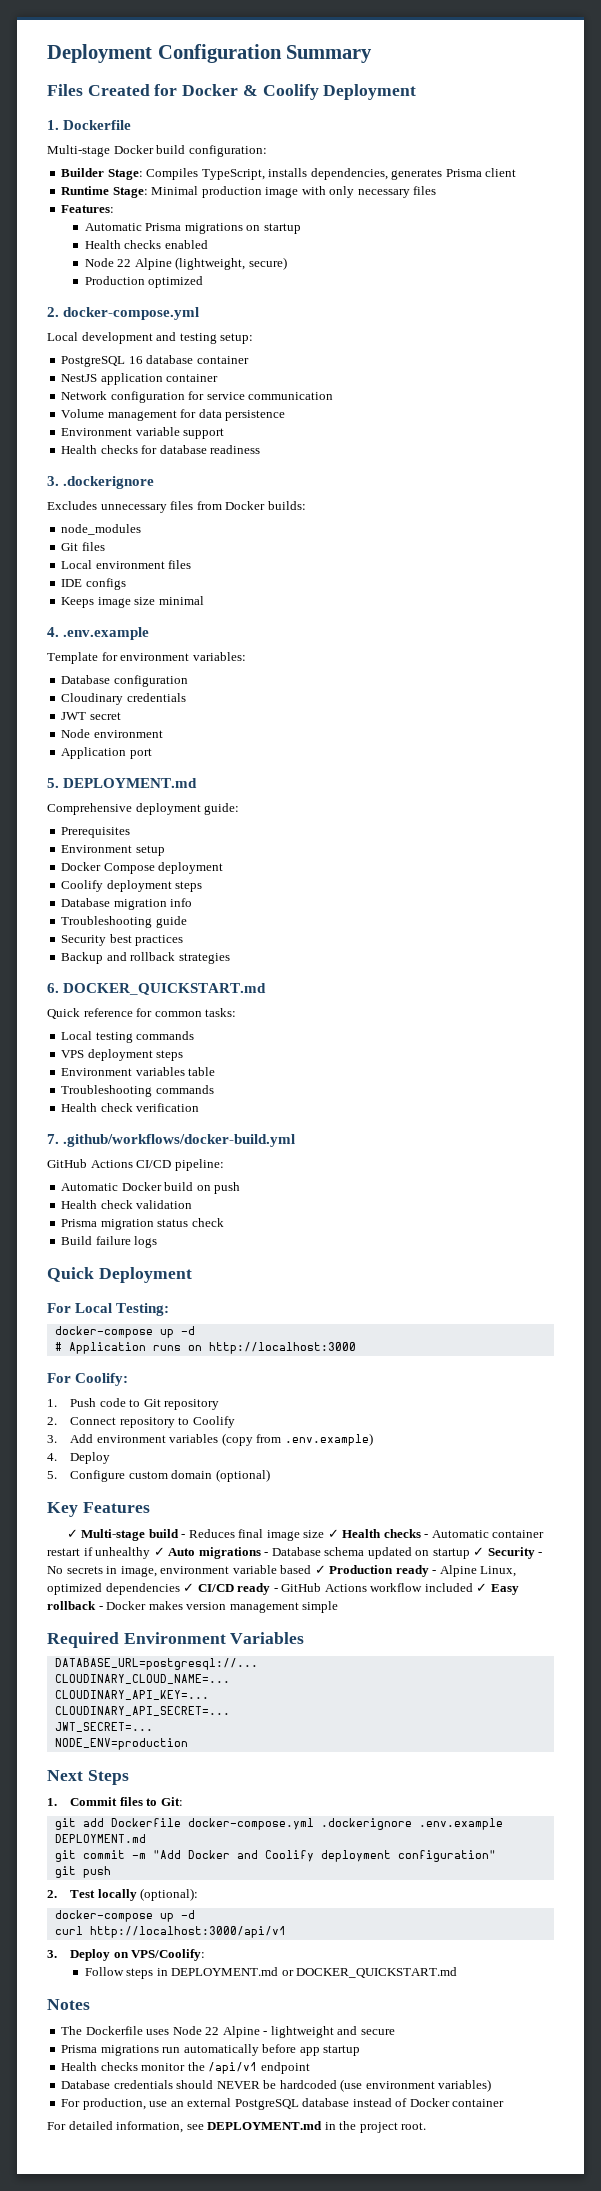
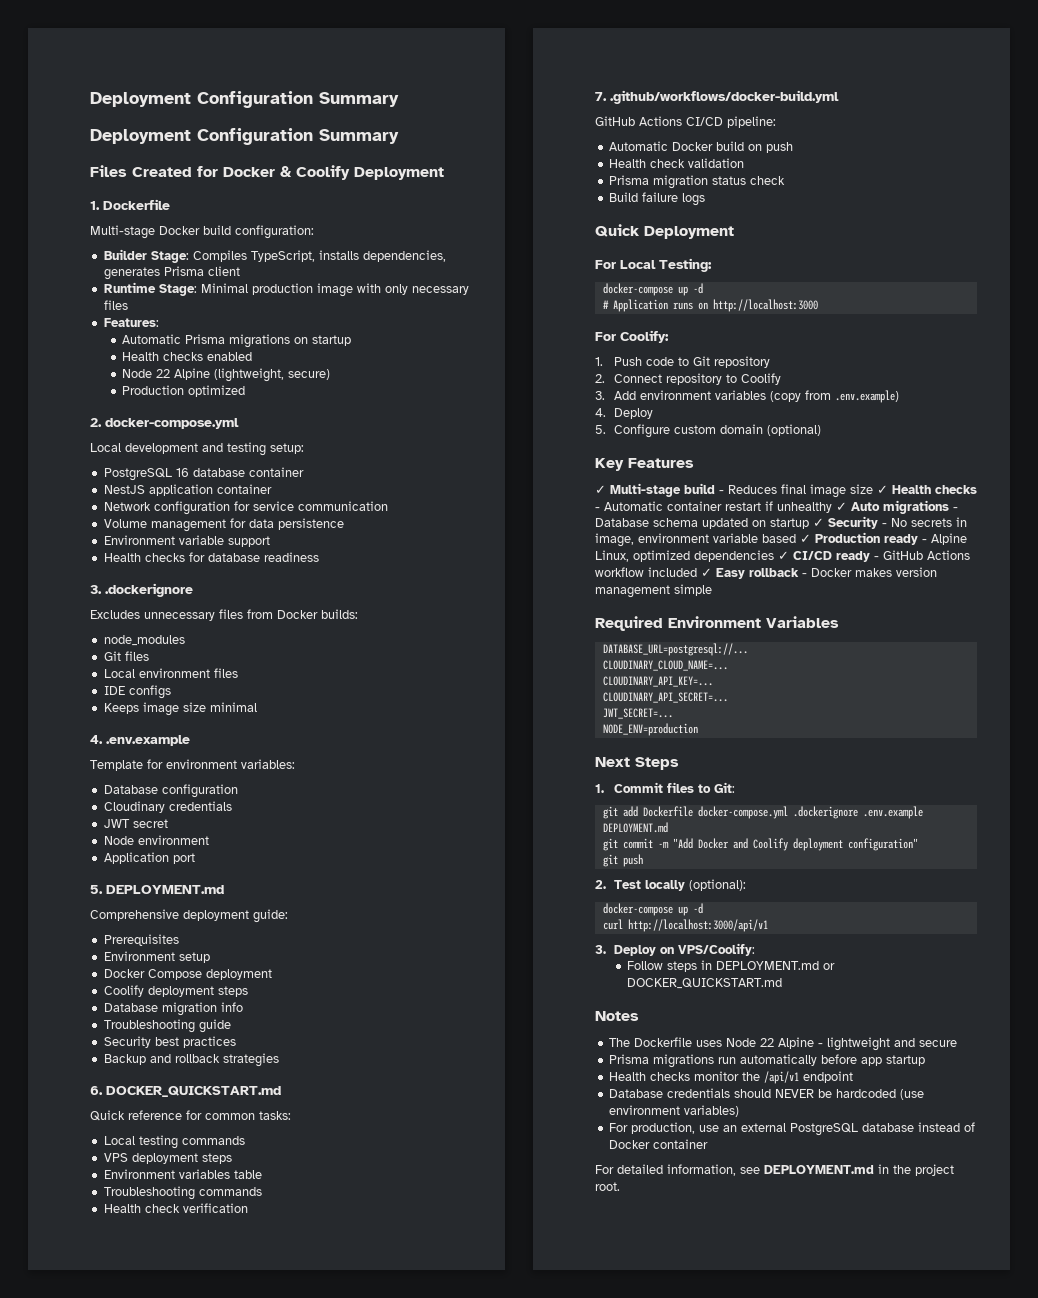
[47,44,373,63] Deployment Configuration Summary -> [90,91,399,108] [90,128,399,145] Deployment Configuration Summary // Deployment Configuration Summary

